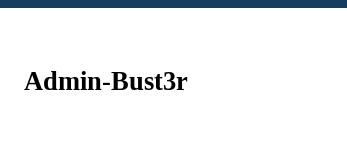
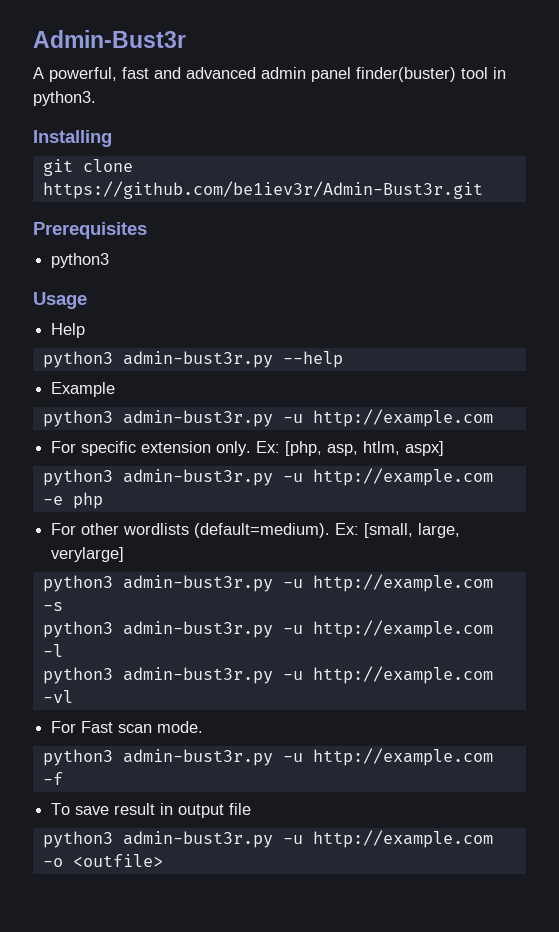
(188, 80) none -> [33,67,506,82] [33,91,96,106] [33,130,112,147] [42,159,133,176] [42,181,483,199] [33,222,147,239] [51,253,110,268] [33,292,87,309] [51,323,86,338] [42,351,343,368] [51,382,116,397] [42,409,493,427] [51,441,445,456] [42,468,493,486] [42,492,103,509] [51,523,461,538] [51,547,125,562] [42,574,493,592] [42,602,63,611] [42,620,493,638] [42,644,63,657] [42,666,493,684] [42,690,73,703] [51,721,204,733] [42,748,493,766] [42,772,63,785] [51,803,252,818] [42,830,493,848] [42,854,163,867] // A powerful, fast and advanced admin panel finder(buster) tool in python3. // Installing // git clone https://github.com/be1iev3r/Admin-Bust3r.git // Prerequisites // python3 // Usage // Help // python3 admin-bust3r.py --help // Example // python3 admin-bust3r.py -u http://example.com // For specific extension only. Ex: [php, asp, htlm, aspx] // python3 admin-bust3r.py -u http://example.com -e php // For other wordlists (default=medium). Ex: [small, large, verylarge] // python3 admin-bust3r.py -u http://example.com -s // python3 admin-bust3r.py -u http://example.com -l // python3 admin-bust3r.py -u http://example.com -vl // For Fast scan mode. // python3 admin-bust3r.py -u http://example.com -f // To save result in output file // python3 admin-bust3r.py -u http://example.com -o <outfile>

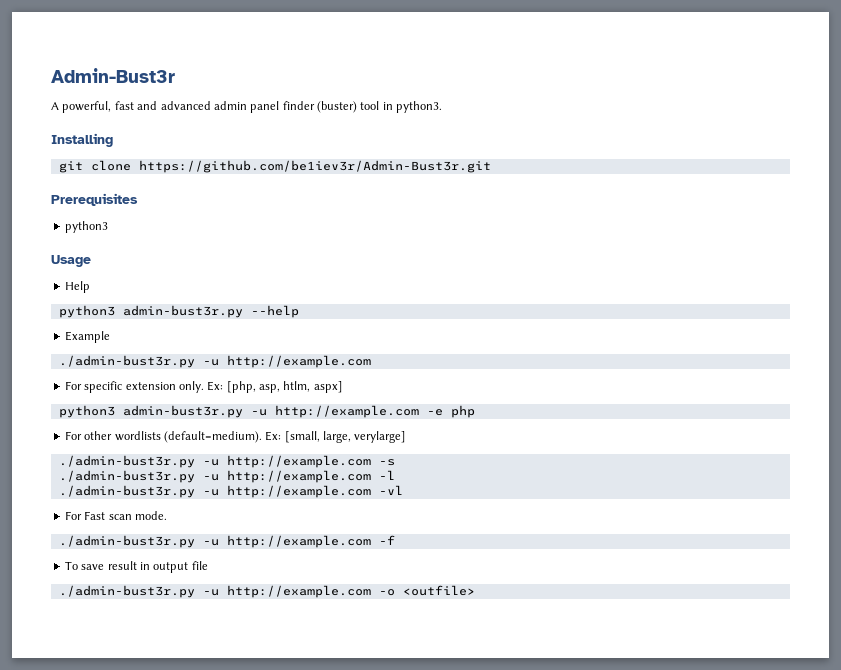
[356,67,456,82] finder(buster) -> [282,101,357,113] finder (buster)
[42,410,273,427] python3 admin-bust3r.py -> [58,355,195,368] ./admin-bust3r.py
[42,575,273,592] python3 admin-bust3r.py -> [58,455,195,468] ./admin-bust3r.py
[42,621,273,638] python3 admin-bust3r.py -> [58,470,195,483] ./admin-bust3r.py
[42,667,273,684] python3 admin-bust3r.py -> [58,485,195,498] ./admin-bust3r.py
[42,749,273,766] python3 admin-bust3r.py -> [58,535,195,548] ./admin-bust3r.py
[42,831,273,848] python3 admin-bust3r.py -> [58,585,195,598] ./admin-bust3r.py

